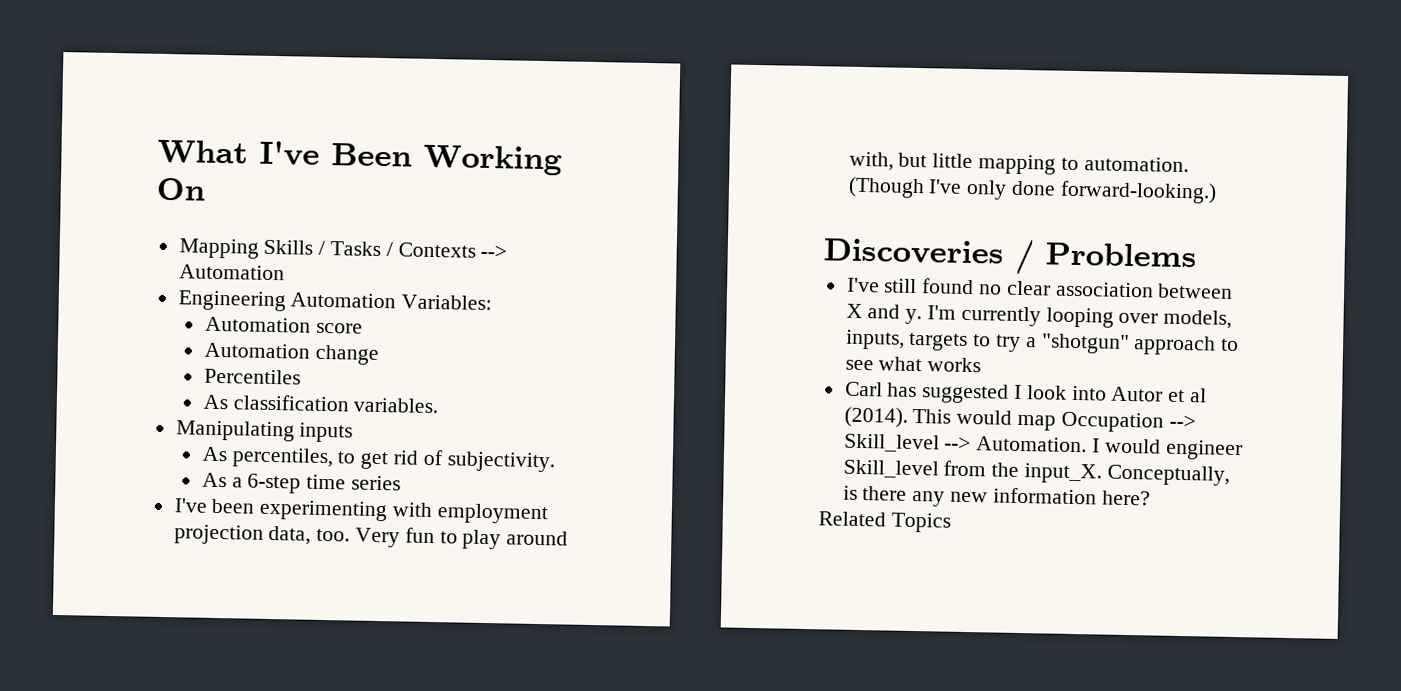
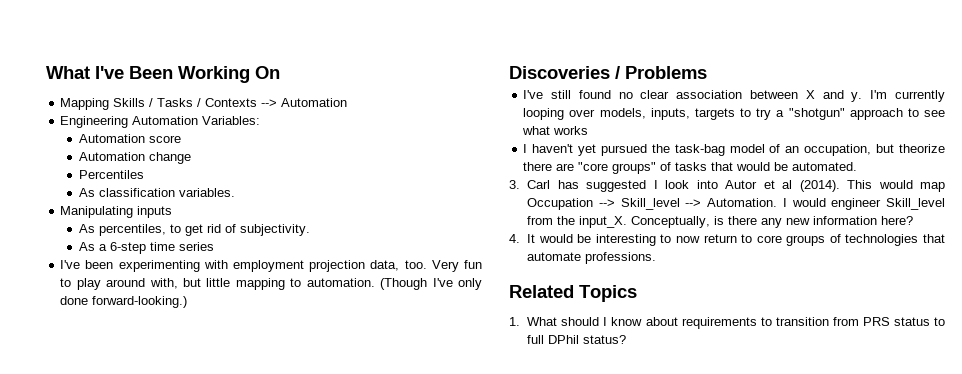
(982, 365) none -> [523,144,945,156] [523,162,858,174] [509,180,520,189] I haven't yet pursued the task-bag model of an occupation, but theorize there are "core groups" of tasks that would be automated. // 3.
[818,511,951,533] Related Topics -> [509,234,945,246] [527,252,657,264] [509,285,637,302] [509,317,945,329] [527,335,627,344] 4. It would be interesting to now return to core groups of technologies that automate professions. // Related Topics // 1. What should I know about requirements to transition from PRS status to full DPhil status?

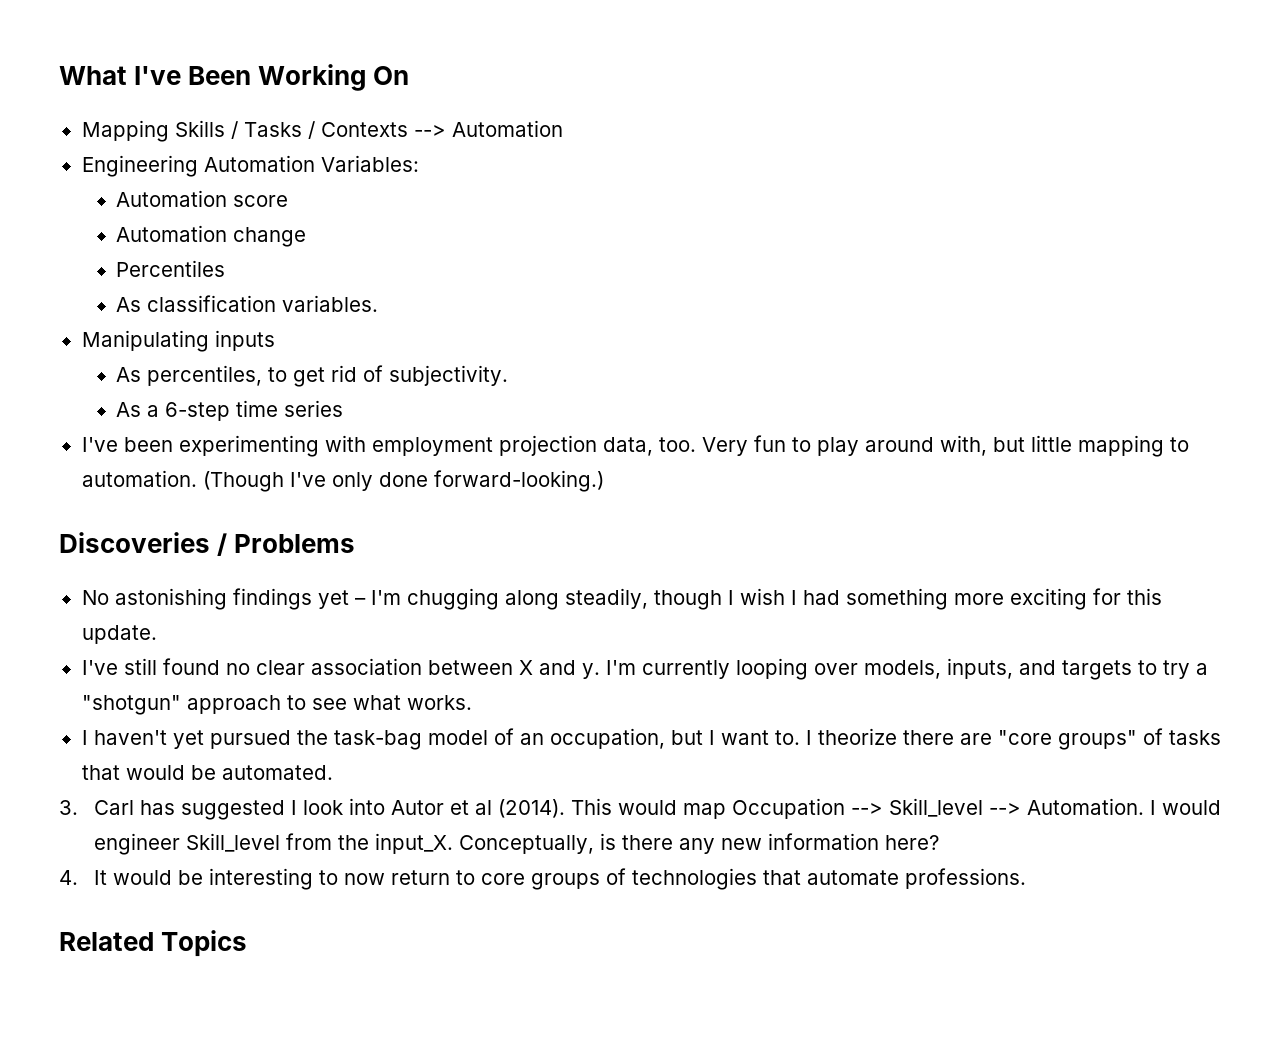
(707, 72) none -> [81,588,1162,610] [81,625,157,644] // No astonishing findings yet – I'm chugging along steadily, though I wish I had something more exciting for this update.
(690, 114) none -> [1018,660,1056,675] and
[553,126,589,135] works -> [406,695,472,710] works.
(895, 148) none -> [708,730,812,745] I want to. I
[509,317,945,329] [527,335,627,344] // 1. What should I know about requirements to transition from PRS status to full DPhil status? -> (248, 943) none

